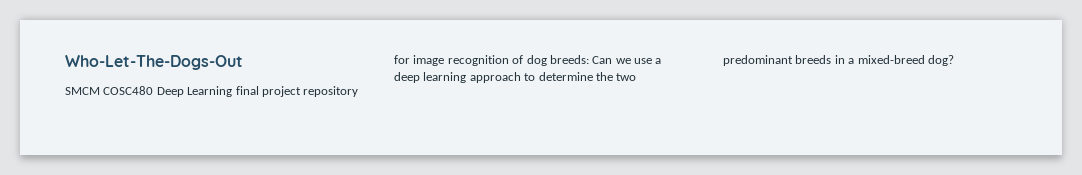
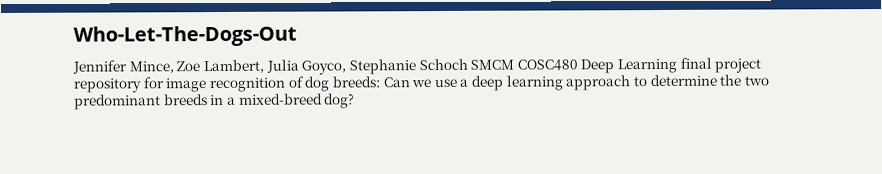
(243, 62) none -> [72,58,468,75] Jennifer Mince, Zoe Lambert, Julia Goyco, Stephanie Schoch

